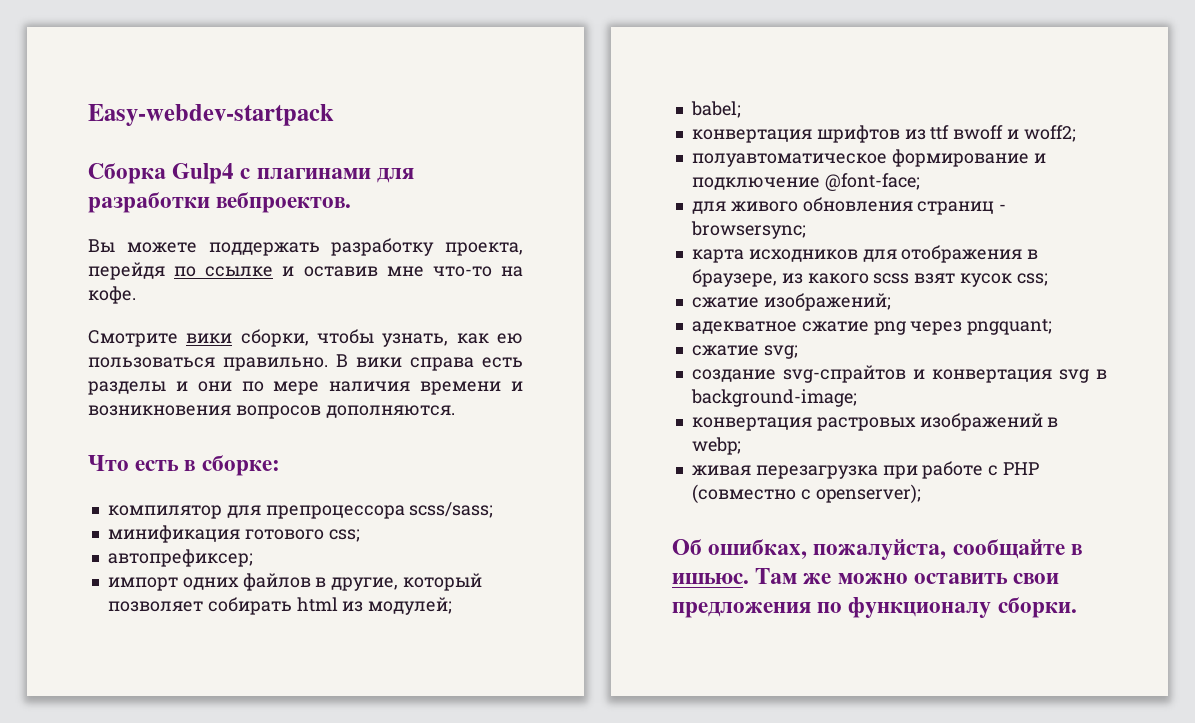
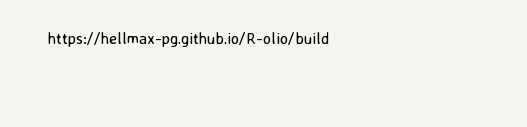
[88,104,334,126] [88,163,414,184] [88,192,352,213] [88,238,523,256] [88,262,523,280] [88,286,136,304] [88,329,523,347] [88,354,523,371] [88,381,524,395] [88,405,455,419] [88,455,280,476] [107,502,494,519] [107,525,360,543] [107,549,253,567] [107,573,483,591] [107,597,453,615] [690,101,741,118] [691,125,1076,143] [691,149,1046,167] [691,173,920,191] [691,197,1007,215] [690,221,806,239] [691,245,1039,263] [691,269,1048,287] [691,293,891,311] [691,319,1053,335] [691,345,798,359] [691,365,1107,383] [690,389,857,407] [691,413,1059,431] [691,437,741,455] [691,461,1040,479] [691,484,921,504] [672,539,1082,560] [672,568,1060,584] [672,597,1077,618] Easy-webdev-startpack // Сборка Gulp4 с плагинами для разработки вебпроектов. // Вы можете поддержать разработку проекта, перейдя по ссылке и оставив мне что-то на кофе. // Смотрите вики сборки, чтобы узнать, как ею пользоваться правильно. В вики справа есть разделы и они по мере наличия времени и возникновения вопросов дополняются. // Что есть в сборке: // компилятор для препроцессора scss/sass; // минификация готового css; // автопрефиксер; // импорт одних файлов в другие, который позволяет собирать html из модулей; // babel; // конвертация шрифтов из ttf вwoff и woff2; // полуавтоматическое формирование и подключение @font-face; // для живого обновления страниц - browsersync; // карта исходников для отображения в браузере, из какого scss взят кусок css; // сжатие изображений; // адекватное сжатие png через pngquant; // сжатие svg; // создание svg-спрайтов и конвертация svg в background-image; // конвертация растровых изображений в webp; // живая перезагрузка при работе с PHP (совместно с openserver); // Об ошибках, пожалуйста, сообщайте в ишьюс. Там же можно оставить свои предложения по функционалу сборки. -> [48,32,329,47] https://hellmax-pg.github.io/R-olio/build

